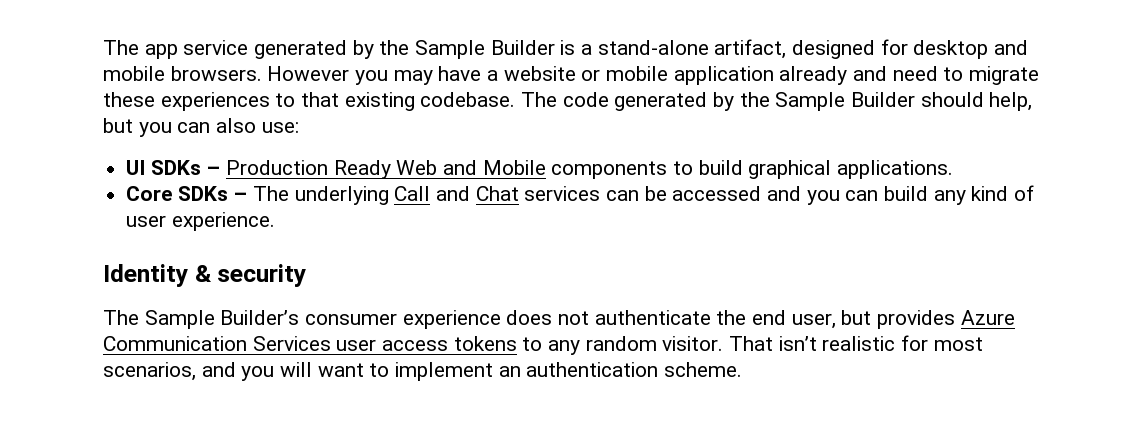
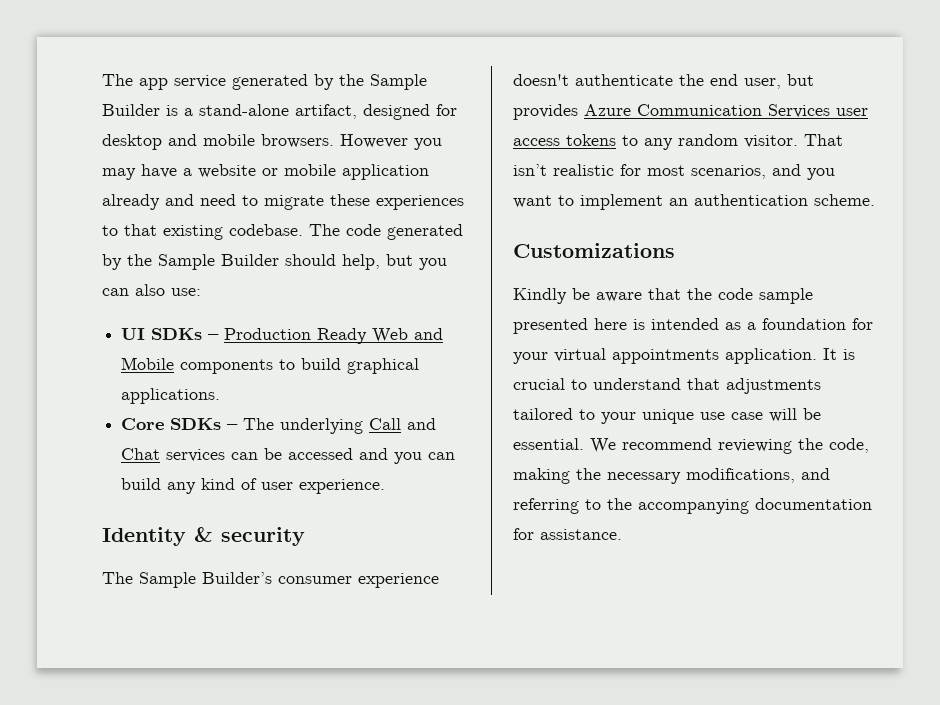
[506,310,590,325] does not -> [513,74,569,86] doesn't
[280,362,313,377] will -> (835, 174) none
(743, 369) none -> [513,243,675,258] [513,288,813,304] [513,318,873,334] [513,348,855,364] [513,378,821,394] [513,408,821,424] [513,438,869,454] [513,468,830,484] [513,498,872,514] [513,528,622,540] // Customizations // Kindly be aware that the code sample presented here is intended as a foundation for your virtual appointments application. It is crucial to understand that adjustments tailored to your unique use case will be essential. We recommend reviewing the code, making the necessary modifications, and referring to the accompanying documentation for assistance.

